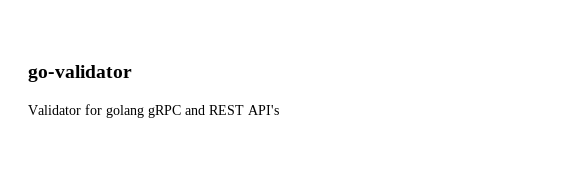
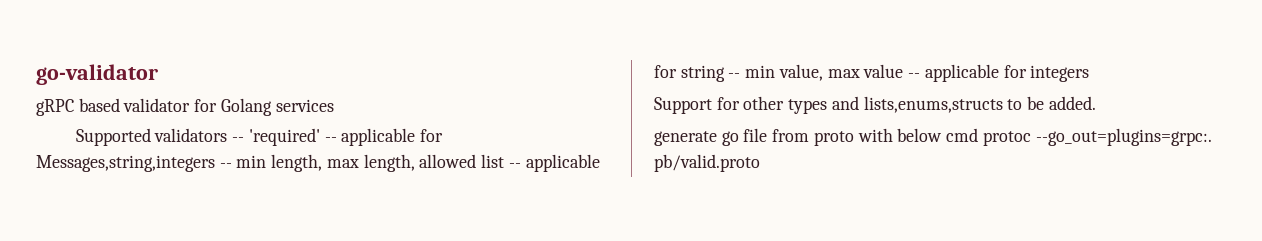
[28,104,279,118] Validator for golang gRPC and REST API's -> [36,98,334,116] [75,128,444,146] [36,154,600,172] [654,64,1090,82] [654,96,1096,114] [654,128,1212,146] [654,154,760,172] gRPC based validator for Golang services // Supported validators -- 'required' -- applicable for Messages,string,integers -- min length, max length, allowed list -- applicable for string -- min value, max value -- applicable for integers // Support for other types and lists,enums,structs to be added. // generate go file from proto with below cmd protoc --go_out=plugins=grpc:. pb/valid.proto

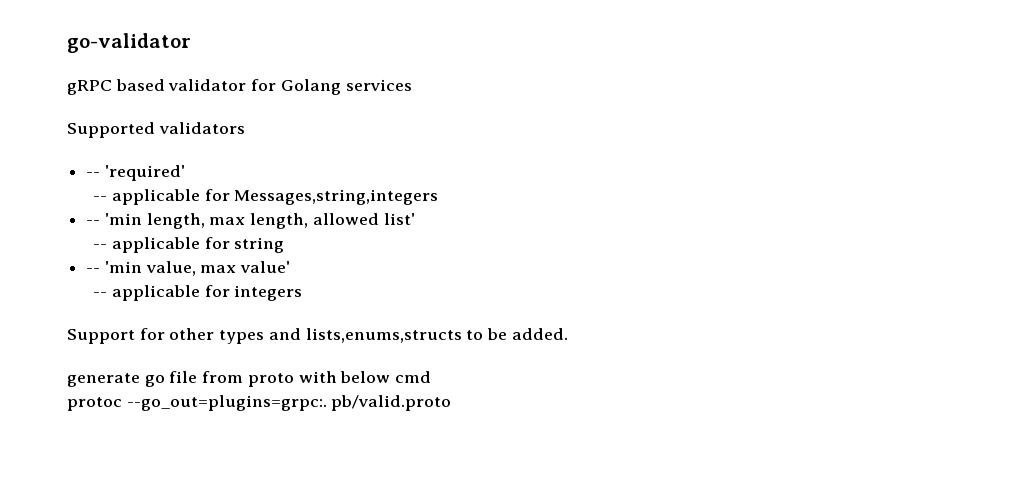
(228, 135) none -> (245, 128) //
(320, 137) none -> (185, 173) //
[219,155,267,168] -- min -> [86,213,142,225] // -- 'min
[481,154,505,168] list -> [383,213,415,225] list' //
[728,65,776,78] -- min -> [86,261,142,273] // -- 'min
[863,64,904,78] value -> [240,261,291,273] value' //
(979, 135) none -> (432, 377) //

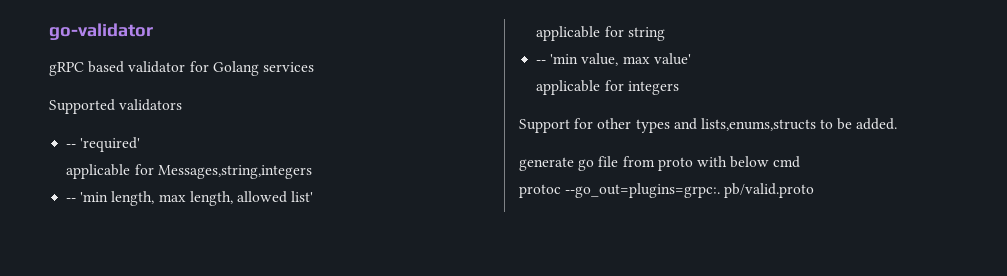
[93,196,108,201] -- -> (141, 144) none
[93,244,108,249] -- -> (314, 196) none
[93,292,108,297] -- -> (691, 59) none

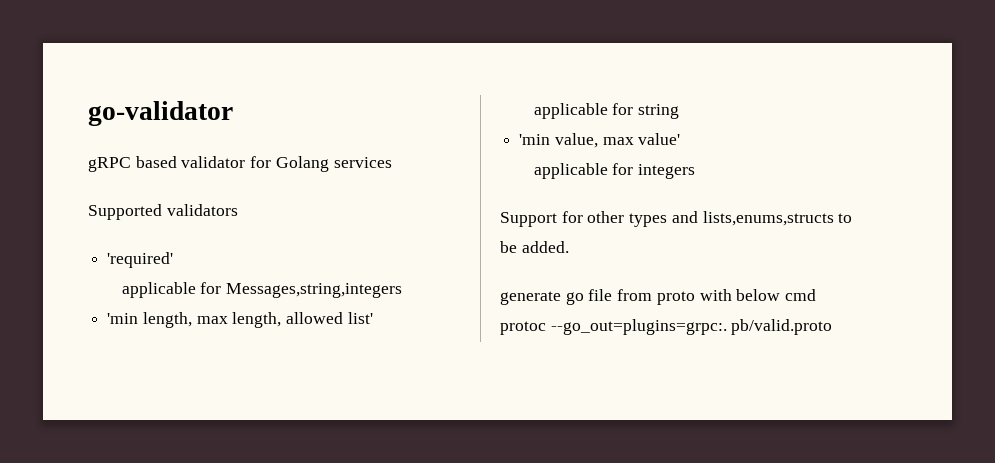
[66,144,77,148] -- -> (238, 210) none
[66,198,77,202] -- -> (403, 290) none
[536,60,547,64] -- -> (680, 111) none

